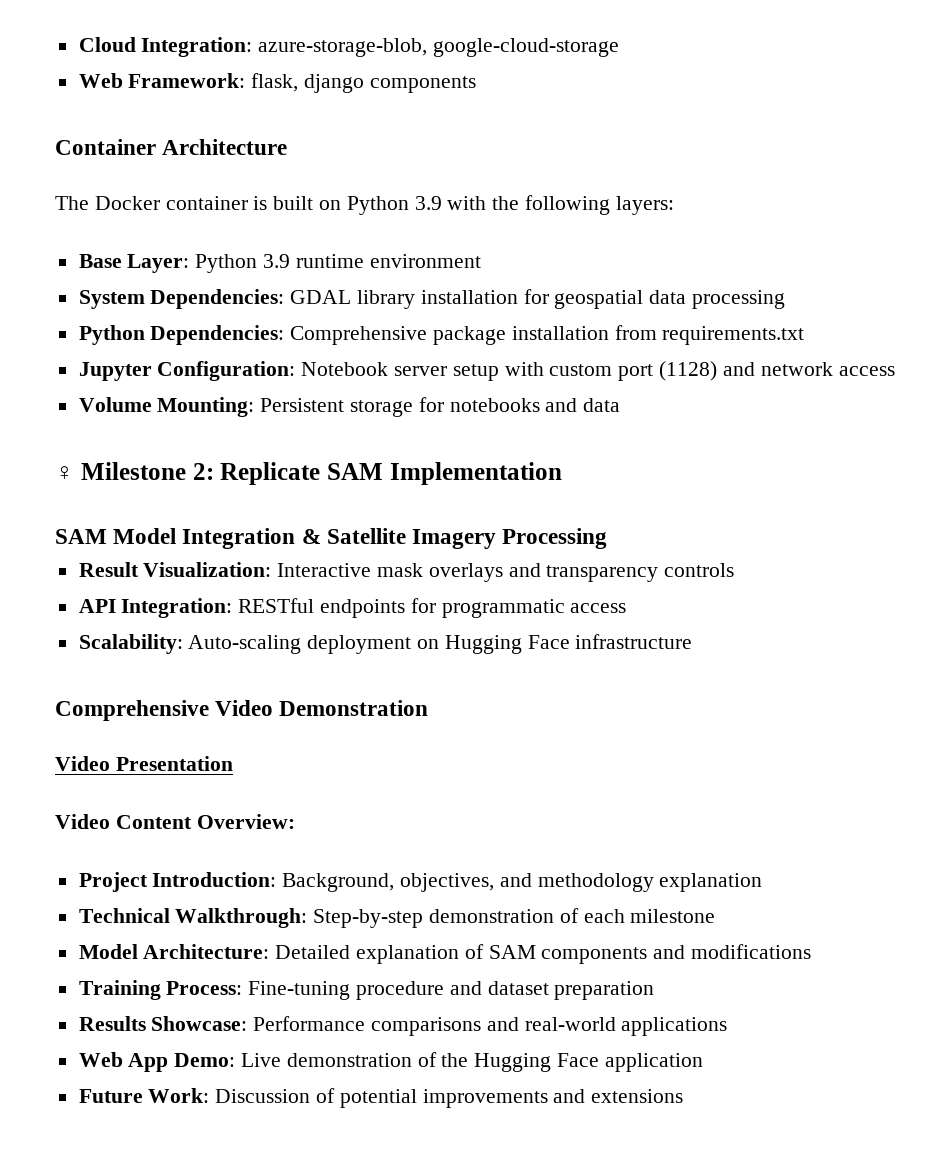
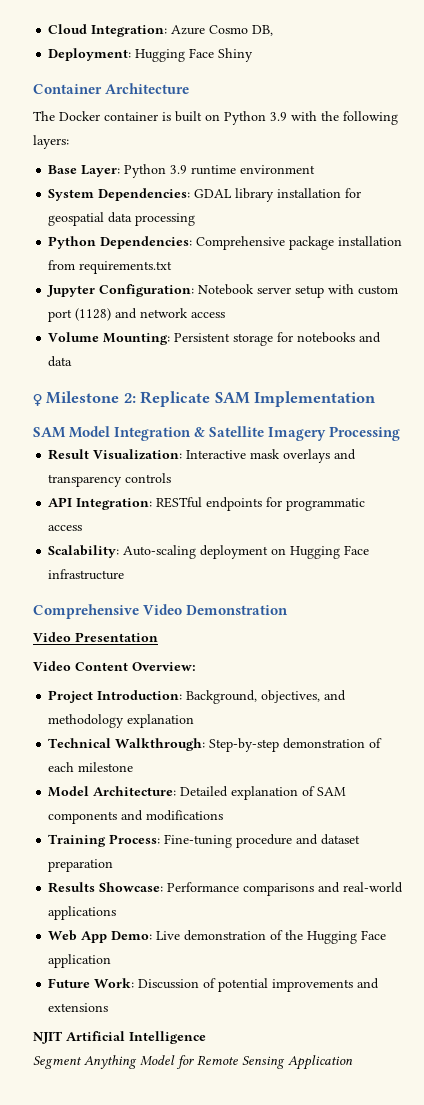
[258,38,620,57] [78,73,476,93] azure-storage-blob, google-cloud-storage // Web Framework: flask, django components -> [171,25,274,36] [48,48,254,62] Azure Cosmo DB, // Deployment: Hugging Face Shiny
(684, 1096) none -> [33,1031,206,1044] [33,1055,353,1070] // NJIT Artificial Intelligence // Segment Anything Model for Remote Sensing Application

